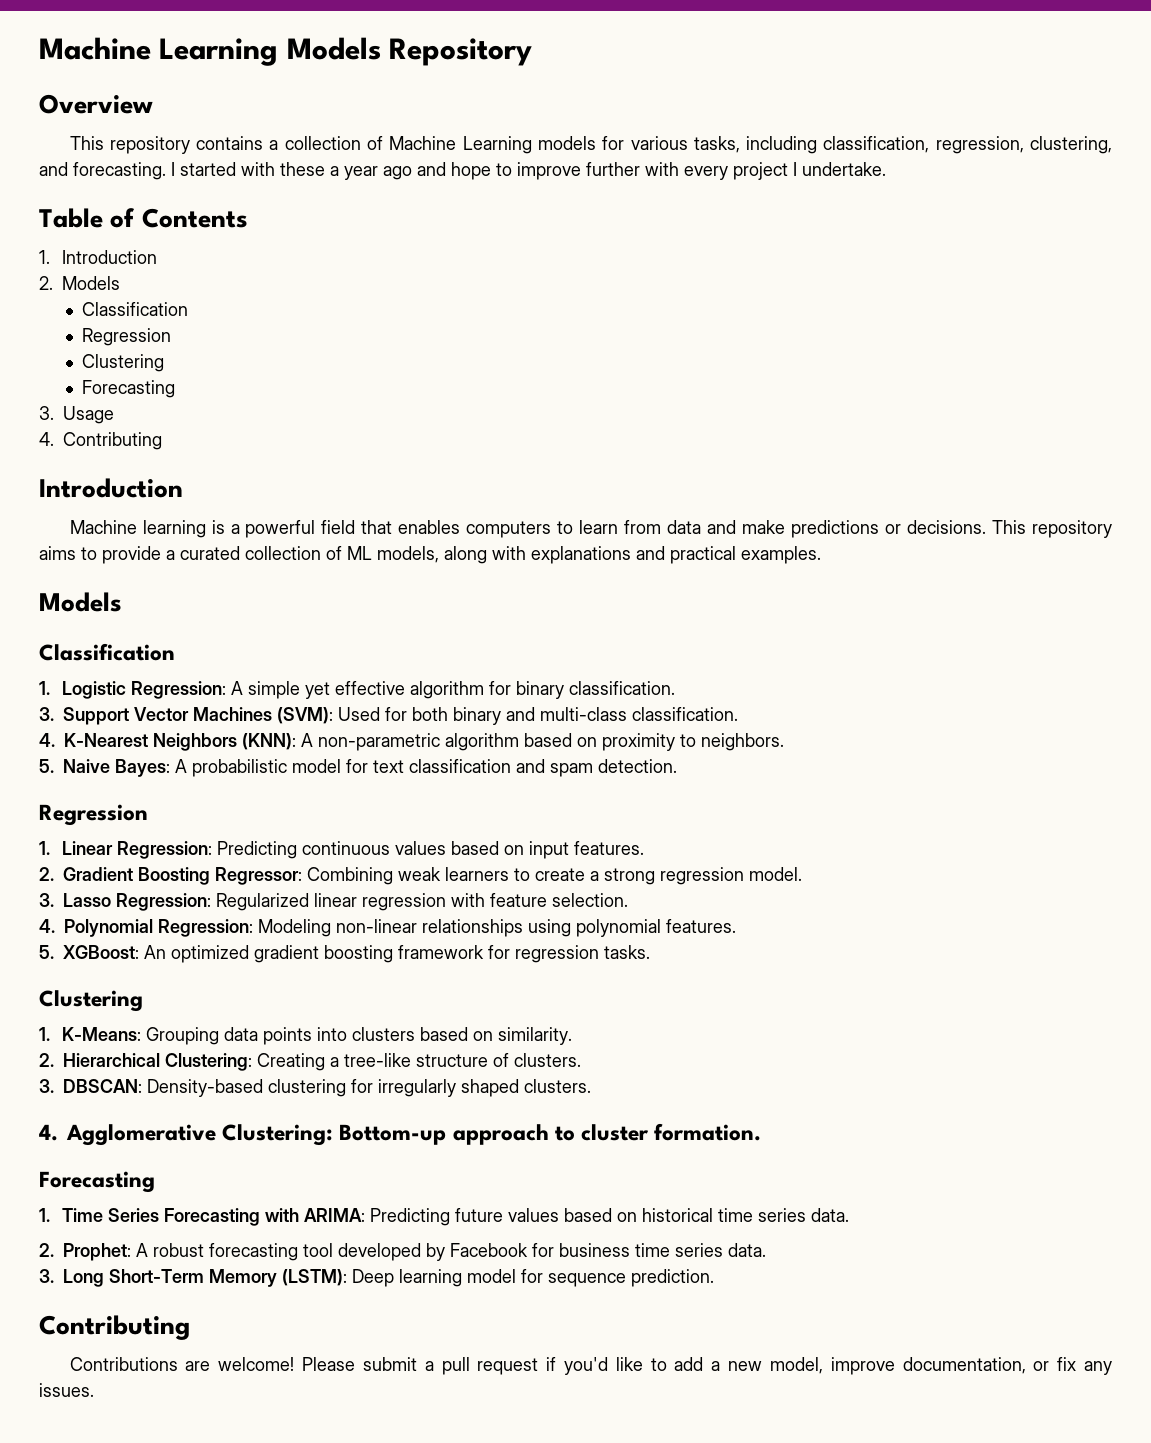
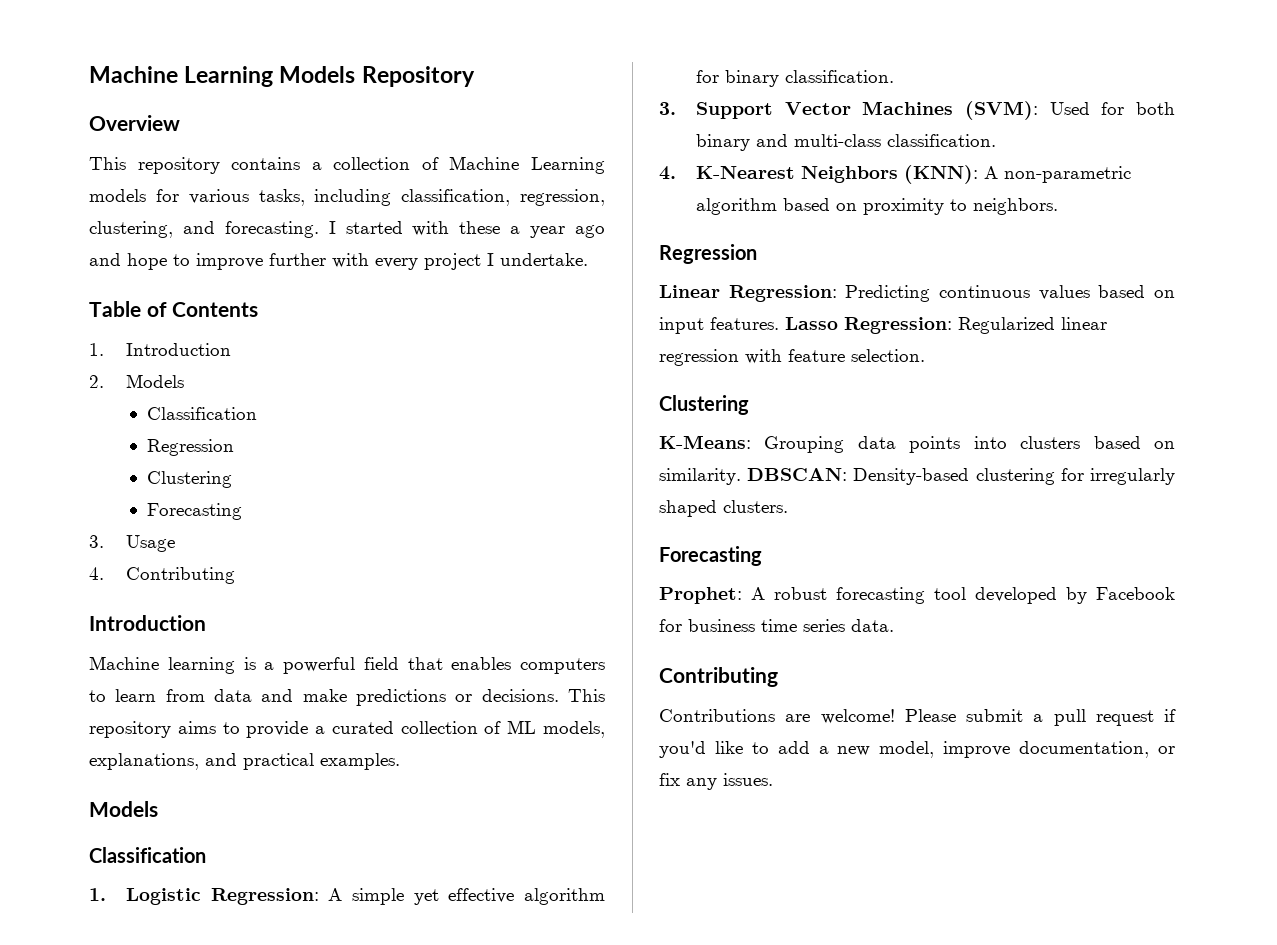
[444,546,631,564] along with explanations -> [89,753,199,770] explanations,
[39,759,677,777] [39,804,148,826] [39,841,50,855] // 5. Naive Bayes: A probabilistic model for text classification and spam detection. // Regression // 1. -> [659,244,757,264] // Regression //
[39,867,802,885] [39,893,54,907] // 2. Gradient Boosting Regressor: Combining weak learners to create a strong regression model. // 3. -> (779, 323) none
[39,919,736,937] [39,945,650,963] [39,990,143,1012] [39,1027,50,1041] // 4. Polynomial Regression: Modeling non-linear relationships using polynomial features. // 5. XGBoost: An optimized gradient boosting framework for regression tasks. // Clustering // 1. -> [659,395,749,415] // Clustering //
[39,1053,581,1071] [39,1079,54,1093] // 2. Hierarchical Clustering: Creating a tree-like structure of clusters. // 3. -> (741, 476) none
[39,1123,762,1146] [39,1171,155,1193] [39,1208,850,1226] [39,1243,54,1257] 4. Agglomerative Clustering: Bottom-up approach to cluster formation. // Forecasting // 1. Time Series Forecasting with ARIMA: Predicting future values based on historical time series data. // 2. -> [659,546,762,566] Forecasting //
[39,1269,714,1287] // 3. Long Short-Term Memory (LSTM): Deep learning model for sequence prediction. -> (894, 625) none

